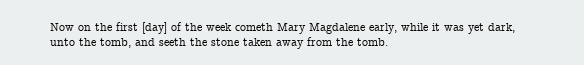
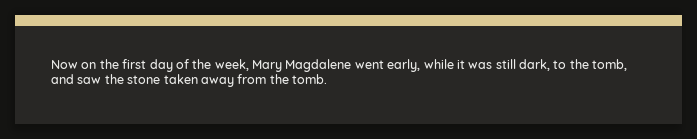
[142,22,167,34] [day] -> [149,59,173,72] day
[206,23,273,31] week cometh -> [214,59,249,71] week,
(365, 28) none -> [354,60,384,69] went
[468,23,515,34] [50,38,75,46] yet dark, unto -> [495,59,567,71] still dark, to
[159,38,186,46] seeth -> [77,77,102,84] saw

